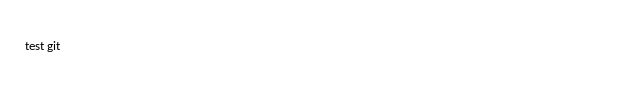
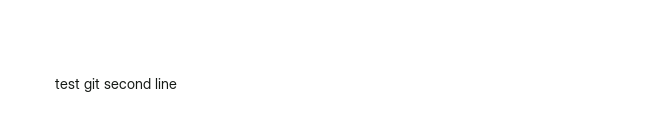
(62, 46) none -> [104,78,177,89] second line

